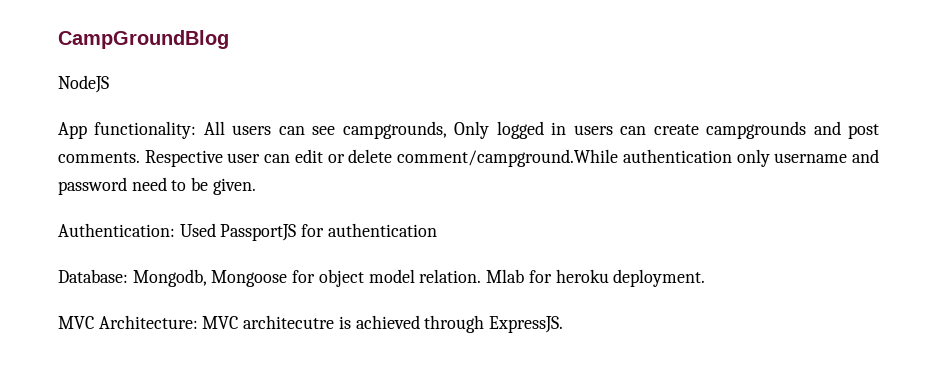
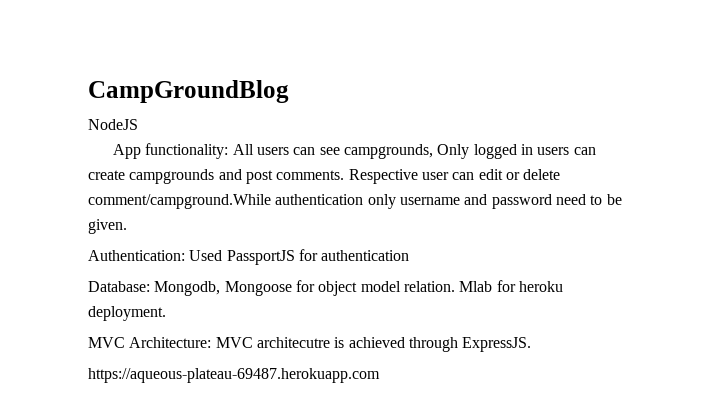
(564, 324) none -> [88,368,380,383] // https://aqueous-plateau-69487.herokuapp.com

